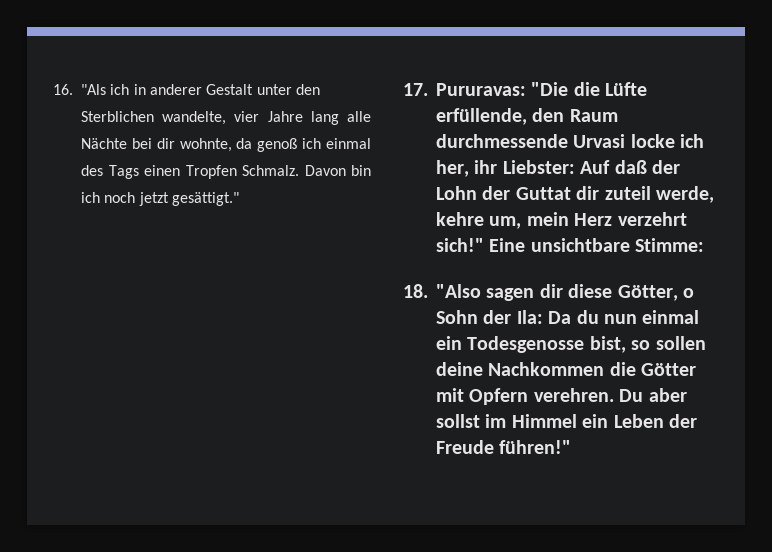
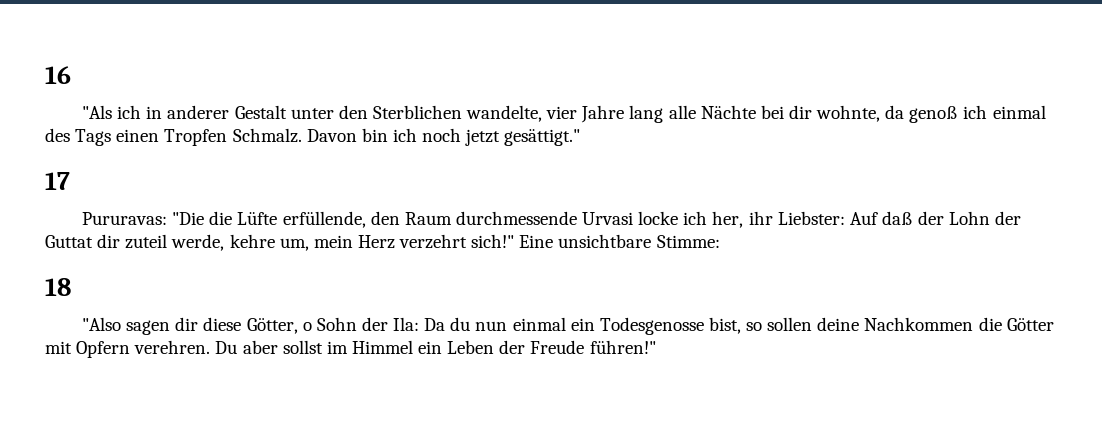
[53,84,73,95] 16. -> [45,66,71,84] 16 //
[403,83,428,96] 17. -> [45,172,70,190] 17 //
[403,284,428,298] 18. -> [45,278,71,296] 18 //

